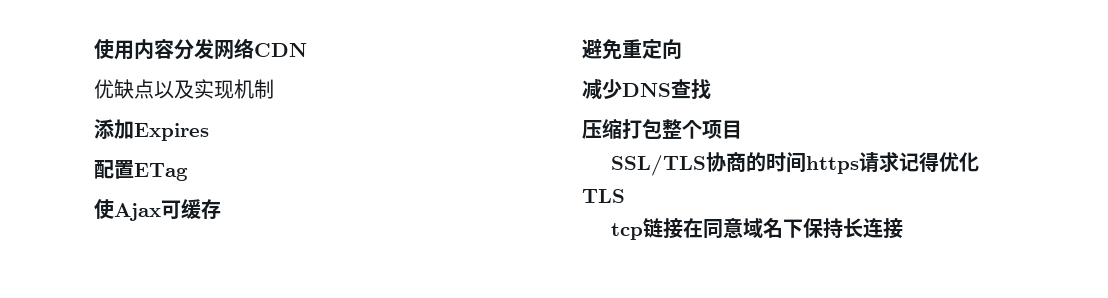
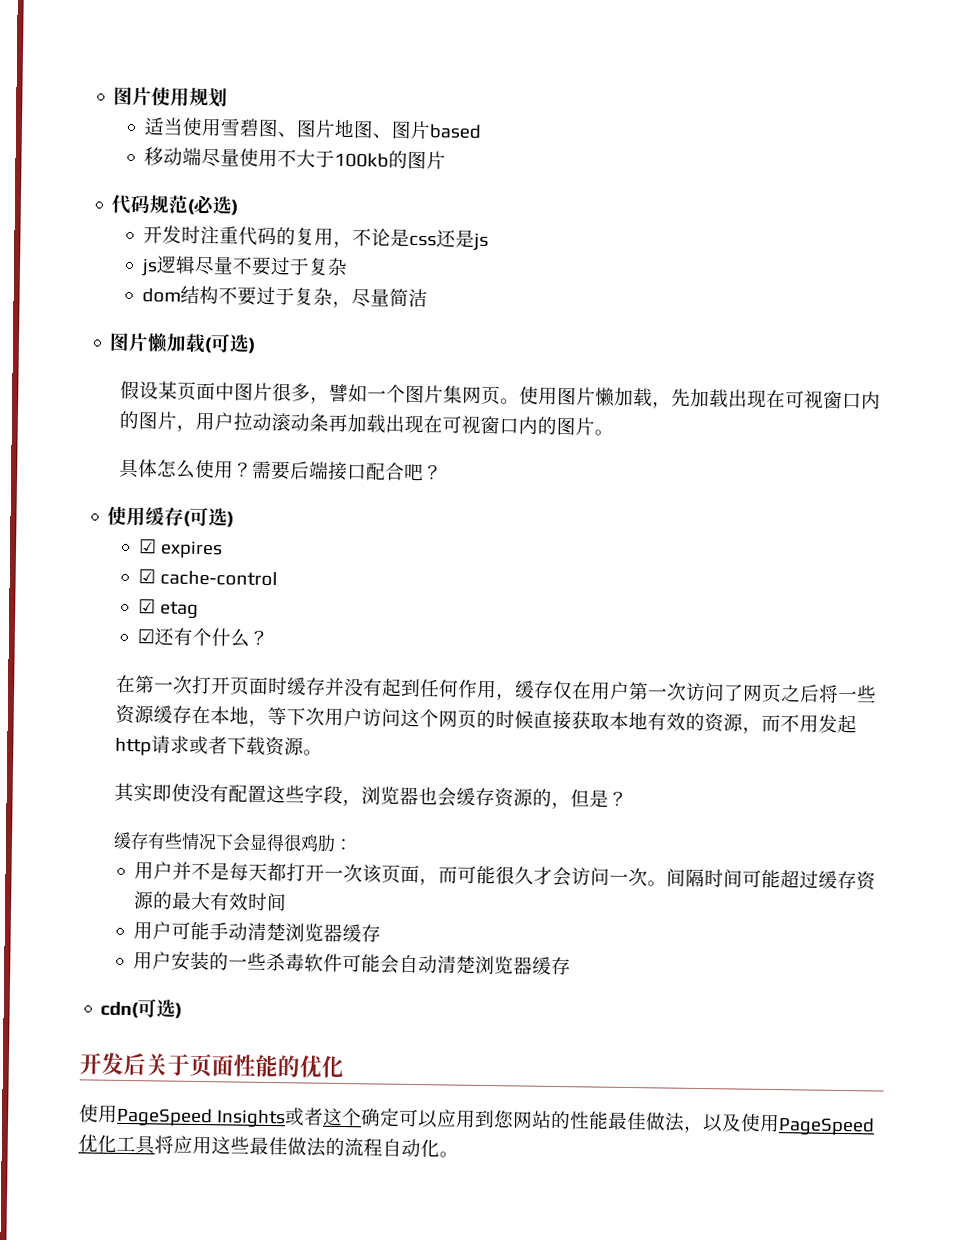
[94,38,307,60] [94,79,274,99] [94,119,209,141] [94,160,188,181] [94,199,221,221] [582,39,682,60] [582,79,711,100] [582,118,742,139] [610,152,979,176] [582,189,625,203] [610,218,903,240] 使用内容分发网络CDN // 优缺点以及实现机制 // 添加Expires // 配置ETag // 使Ajax可缓存 // 避免重定向 // 减少DNS查找 // 压缩打包整个项目 // SSL/TLS协商的时间https请求记得优化TLS // tcp链接在同意域名下保持长连接 -> [113,86,229,108] [143,117,482,140] [143,147,446,170] [111,194,239,216] [142,225,489,251] [140,255,348,277] [141,285,428,309] [109,332,257,354] [120,380,882,410] [119,410,615,436] [119,458,444,482] [107,506,235,528] [137,539,223,559] [137,569,278,587] [137,599,199,619] [136,627,269,648] [116,674,878,704] [115,704,858,734] [115,735,324,757] [114,782,629,810] [113,831,354,852] [133,861,876,891] [133,891,287,912] [132,921,381,943] [132,950,571,976] [100,998,183,1019] [79,1052,344,1079] [79,1104,875,1137] [78,1134,459,1158] 图片使用规划 // 适当使用雪碧图、图片地图、图片based // 移动端尽量使用不大于100kb的图片 // 代码规范(必选) // 开发时注重代码的复用，不论是css还是js // js逻辑尽量不要过于复杂 // dom结构不要过于复杂，尽量简洁 // 图片懒加载(可选) // 假设某页面中图片很多，譬如一个图片集网页。使用图片懒加载，先加载出现在可视窗口内的图片，用户拉动滚动条再加载出现在可视窗口内的图片。 // 具体怎么使用？需要后端接口配合吧？ // 使用缓存(可选) // ☑ expires // ☑ cache-control // ☑ etag // ☑还有个什么？ // 在第一次打开页面时缓存并没有起到任何作用，缓存仅在用户第一次访问了网页之后将一些资源缓存在本地，等下次用户访问这个网页的时候直接获取本地有效的资源，而不用发起http请求或者下载资源。 // 其实即使没有配置这些字段，浏览器也会缓存资源的，但是？ // 缓存有些情况下会显得很鸡肋： // 用户并不是每天都打开一次该页面，而可能很久才会访问一次。间隔时间可能超过缓存资源的最大有效时间 // 用户可能手动清楚浏览器缓存 // 用户安装的一些杀毒软件可能会自动清楚浏览器缓存 // cdn(可选) // 开发后关于页面性能的优化 // 使用PageSpeed Insights或者这个确定可以应用到您网站的性能最佳做法，以及使用PageSpeed优化工具将应用这些最佳做法的流程自动化。

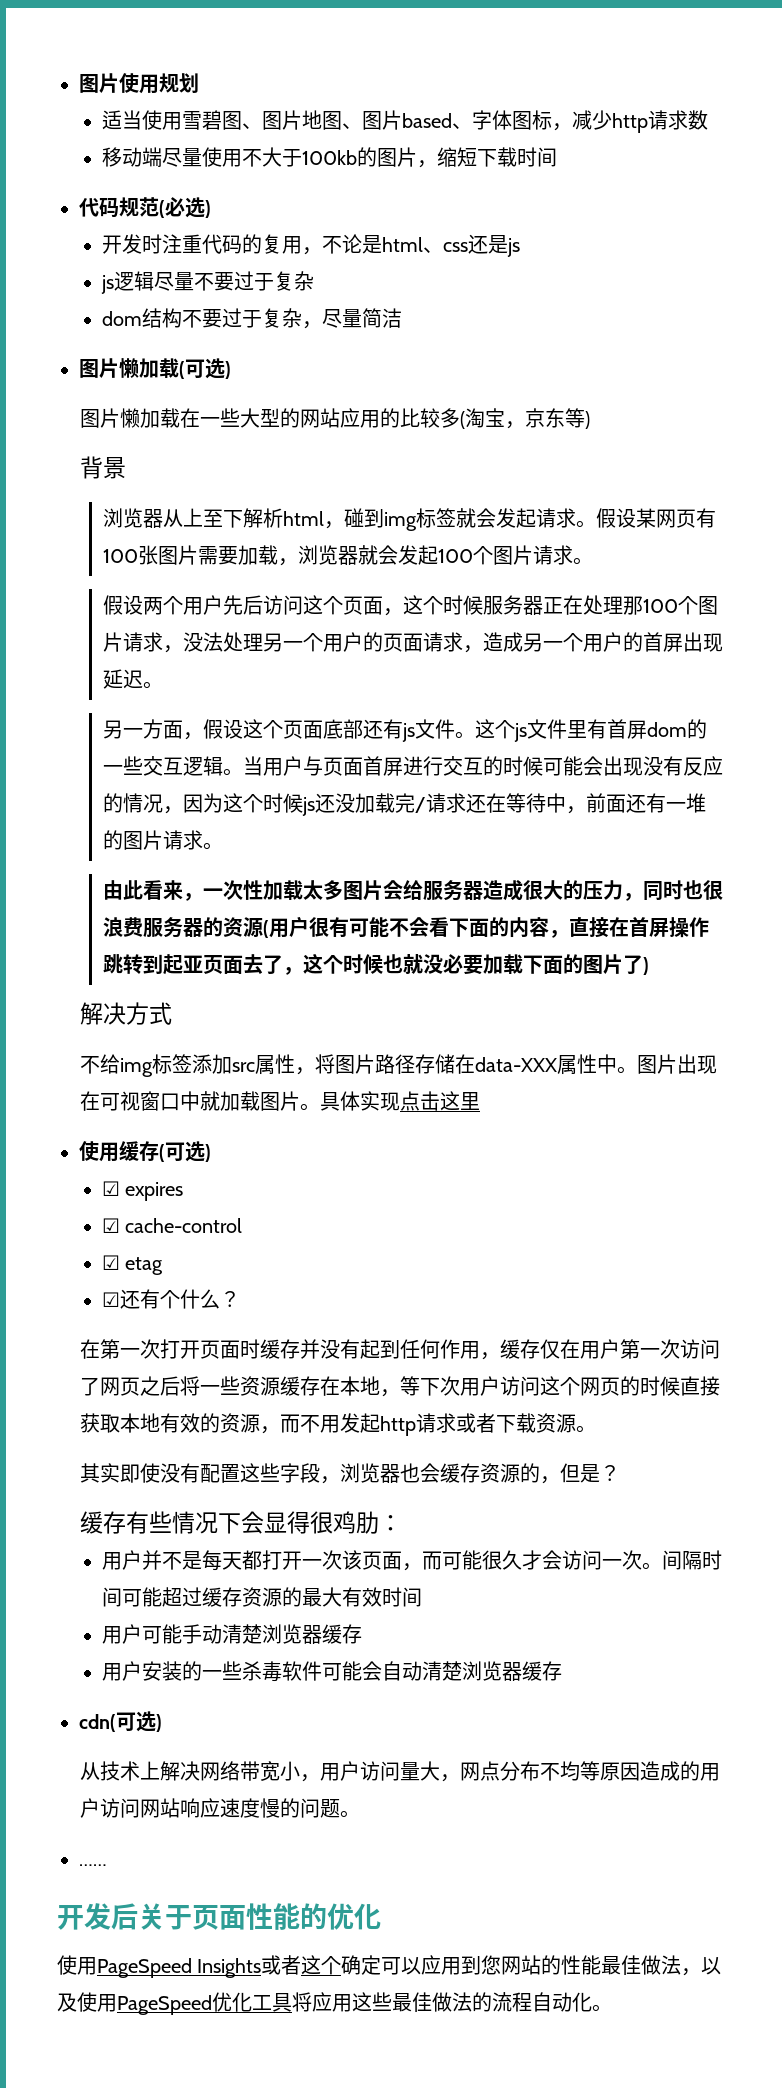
(482, 131) none -> [451,110,708,133] 、字体图标，减少http请求数
(446, 160) none -> [416,147,557,168] ，缩短下载时间
(410, 237) none -> [381,237,443,253] html、
[120,380,882,410] [119,410,615,436] [119,458,444,482] 假设某页面中图片很多，譬如一个图片集网页。使用图片懒加载，先加载出现在可视窗口内的图片，用户拉动滚动条再加载出现在可视窗口内的图片。 // 具体怎么使用？需要后端接口配合吧？ -> [79,408,590,429] [79,456,126,479] [102,508,716,531] [102,545,593,566] [102,595,718,616] [102,632,723,653] [102,669,163,689] [102,719,707,742] [102,756,723,776] [102,793,706,816] [102,830,223,850] [102,879,723,901] [102,916,709,938] [102,953,649,975] [79,1002,172,1025] [79,1054,717,1077] [79,1091,480,1111] 图片懒加载在一些大型的网站应用的比较多(淘宝，京东等) // 背景 // 浏览器从上至下解析html，碰到img标签就会发起请求。假设某网页有100张图片需要加载，浏览器就会发起100个图片请求。 // 假设两个用户先后访问这个页面，这个时候服务器正在处理那100个图片请求，没法处理另一个用户的页面请求，造成另一个用户的首屏出现延迟。 // 另一方面，假设这个页面底部还有js文件。这个js文件里有首屏dom的一些交互逻辑。当用户与页面首屏进行交互的时候可能会出现没有反应的情况，因为这个时候js还没加载完/请求还在等待中，前面还有一堆的图片请求。 // 由此看来，一次性加载太多图片会给服务器造成很大的压力，同时也很浪费服务器的资源(用户很有可能不会看下面的内容，直接在首屏操作跳转到起亚页面去了，这个时候也就没必要加载下面的图片了) // 解决方式 // 不给img标签添加src属性，将图片路径存储在data-XXX属性中。图片出现在可视窗口中就加载图片。具体实现点击这里
(183, 1010) none -> [79,1761,720,1782] [79,1798,360,1818] [79,1864,107,1866] // 从技术上解决网络带宽小，用户访问量大，网点分布不均等原因造成的用户访问网站响应速度慢的问题。 // ……

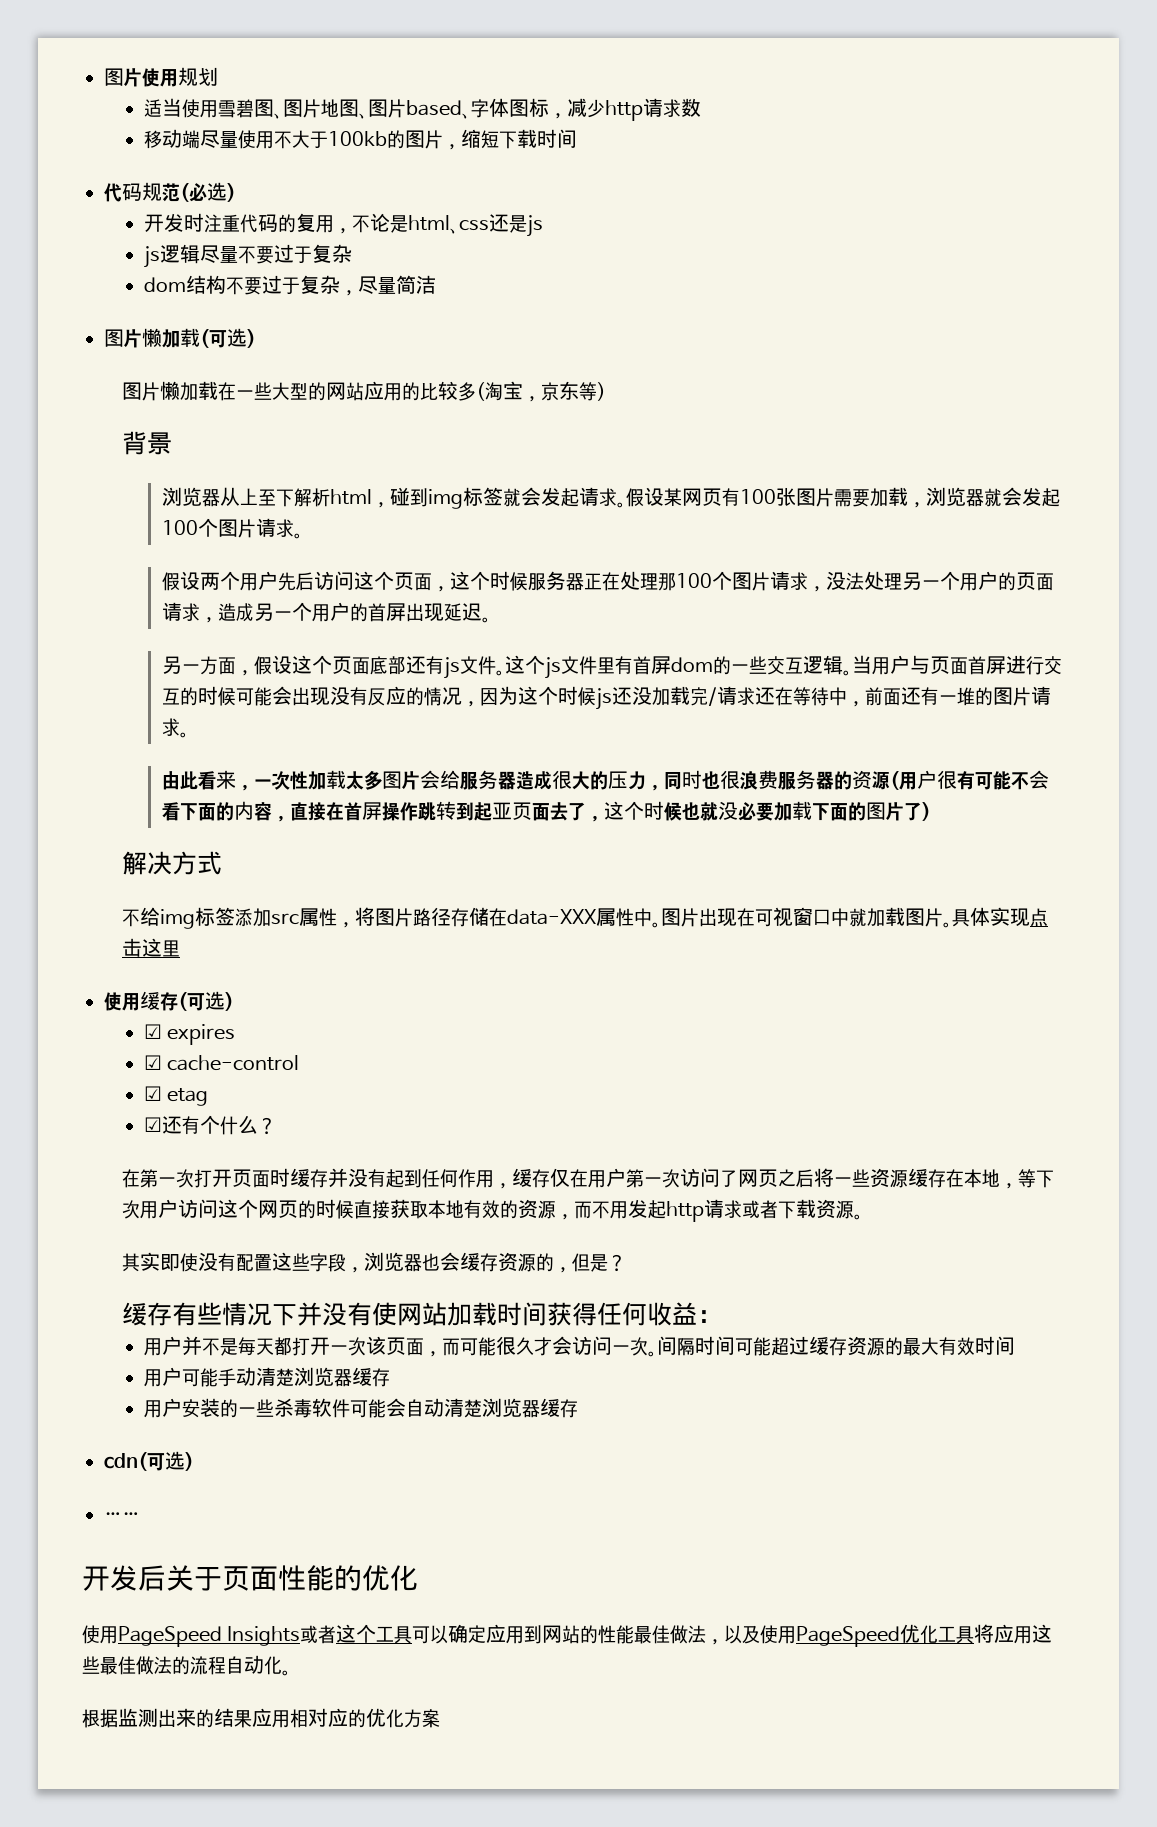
[240,1511,379,1534] 会显得很鸡肋 -> [296,1302,697,1326] 并没有使网站加载时间获得任何收益
[79,1761,720,1782] [79,1798,360,1818] // 从技术上解决网络带宽小，用户访问量大，网点分布不均等原因造成的用户访问网站响应速度慢的问题。 -> (194, 1461) none
[341,1955,502,1975] 确定可以应用到您 -> [376,1624,543,1644] 工具可以确定应用到
(612, 2008) none -> [82,1708,440,1728] // 根据监测出来的结果应用相对应的优化方案

